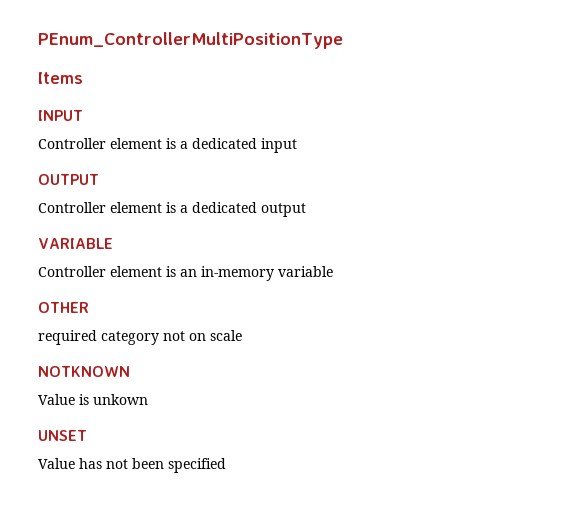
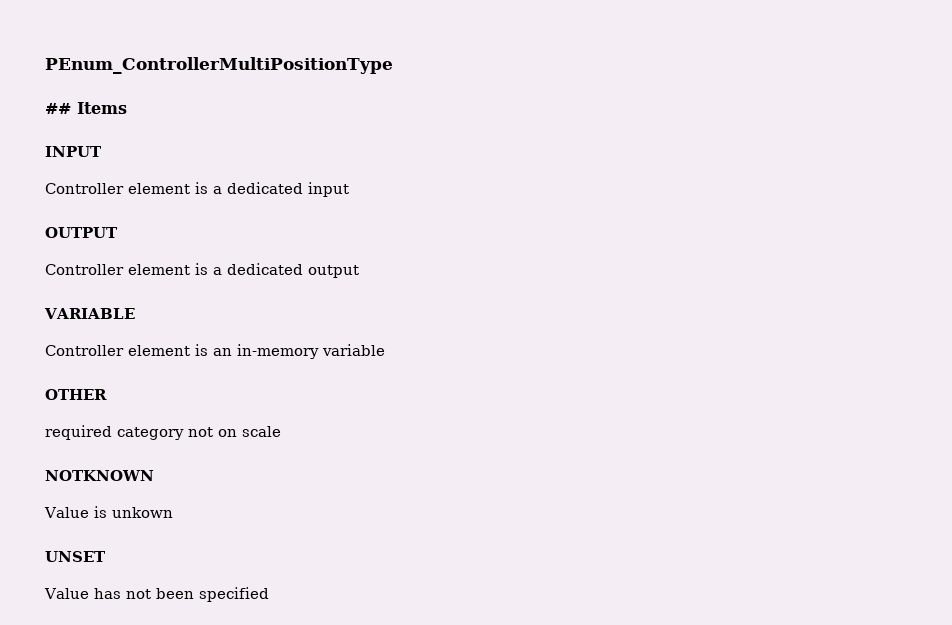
(343, 40) none -> [45,103,71,114] ##

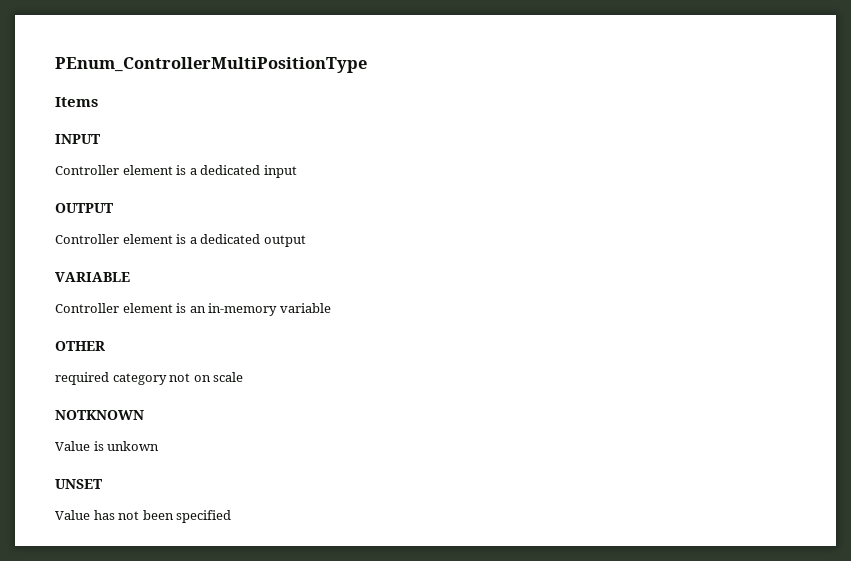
[45,103,71,114] ## -> (367, 65) none

